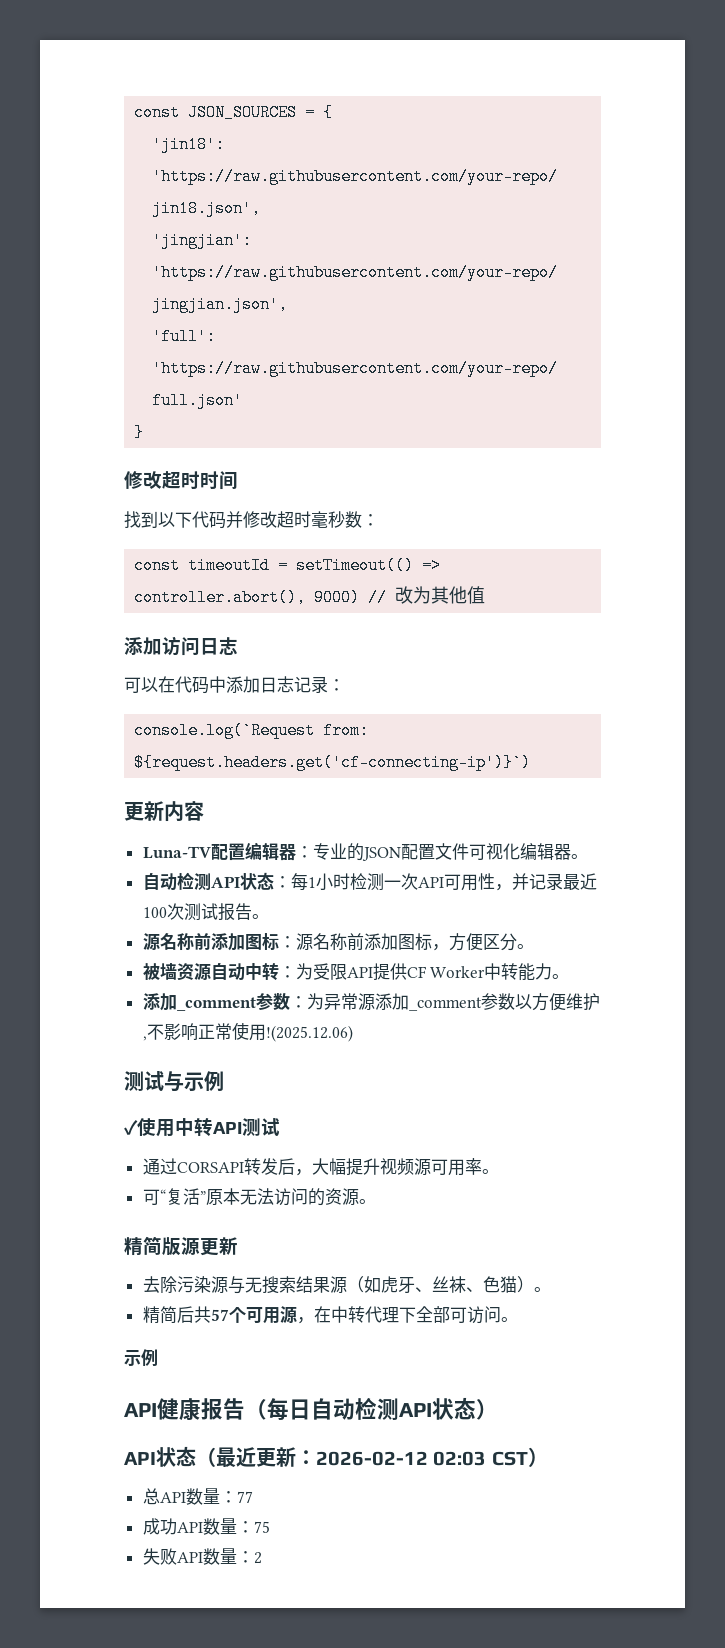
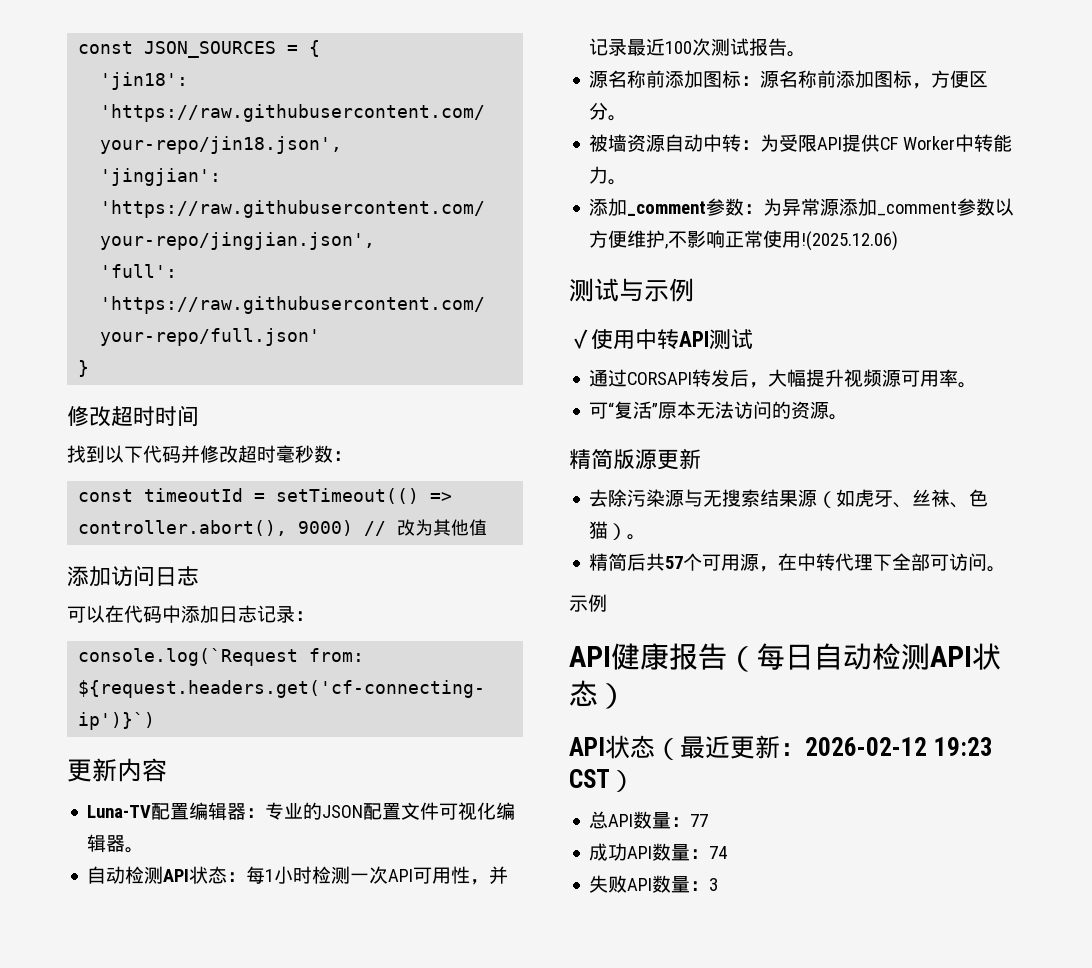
[433,1451,487,1466] 02:03 -> [933,737,993,756] 19:23
[253,1521,270,1533] 75 -> [709,846,728,859] 74
[253,1552,262,1564] 2 -> [709,878,719,891] 3

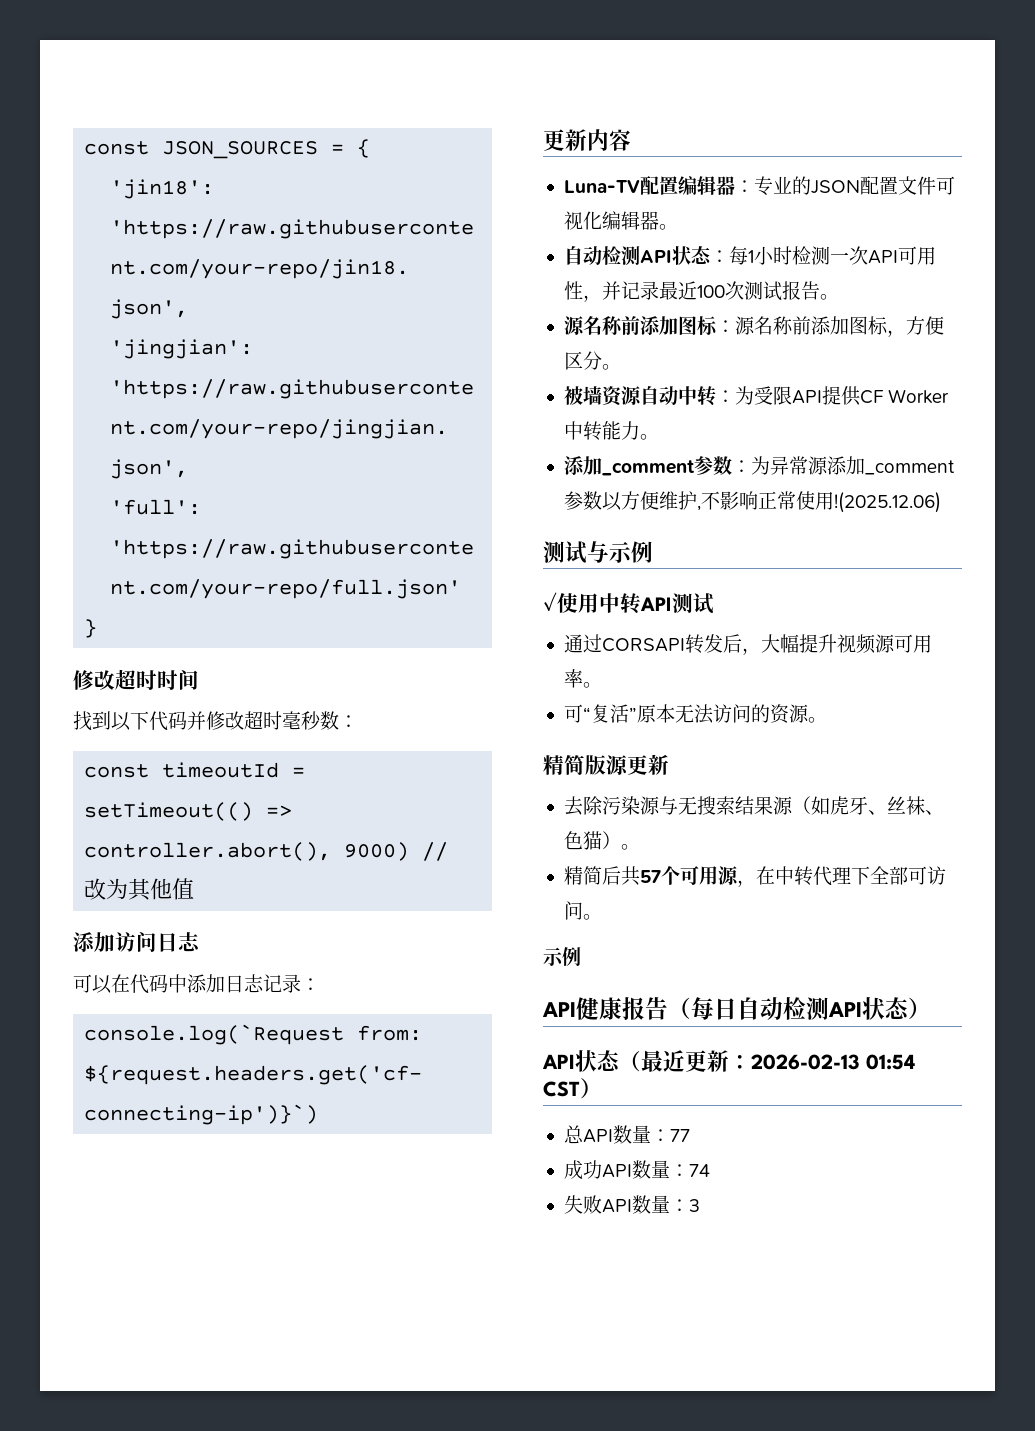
[805,737,993,756] 2026-02-12 19:23 -> [751,1054,915,1070] 2026-02-13 01:54

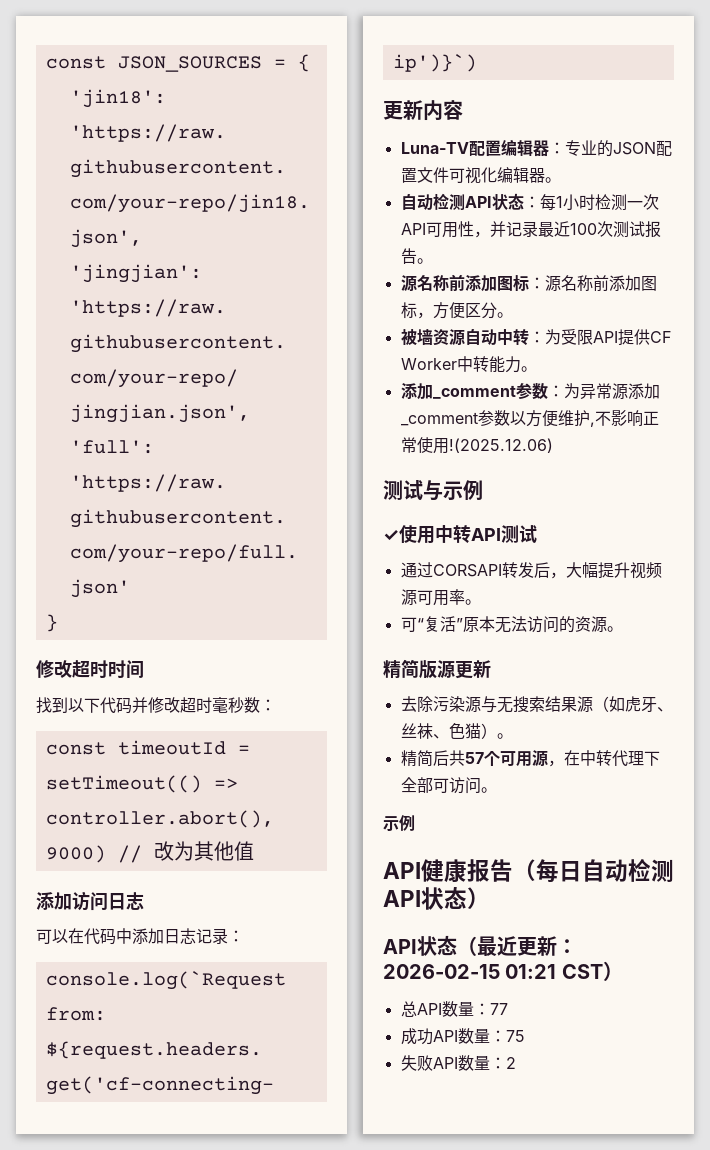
[751,1054,915,1070] 2026-02-13 01:54 -> [383,964,557,979] 2026-02-15 01:21
[688,1164,710,1177] 74 -> [505,1030,525,1042] 75
[688,1199,700,1212] 3 -> [505,1057,516,1069] 2

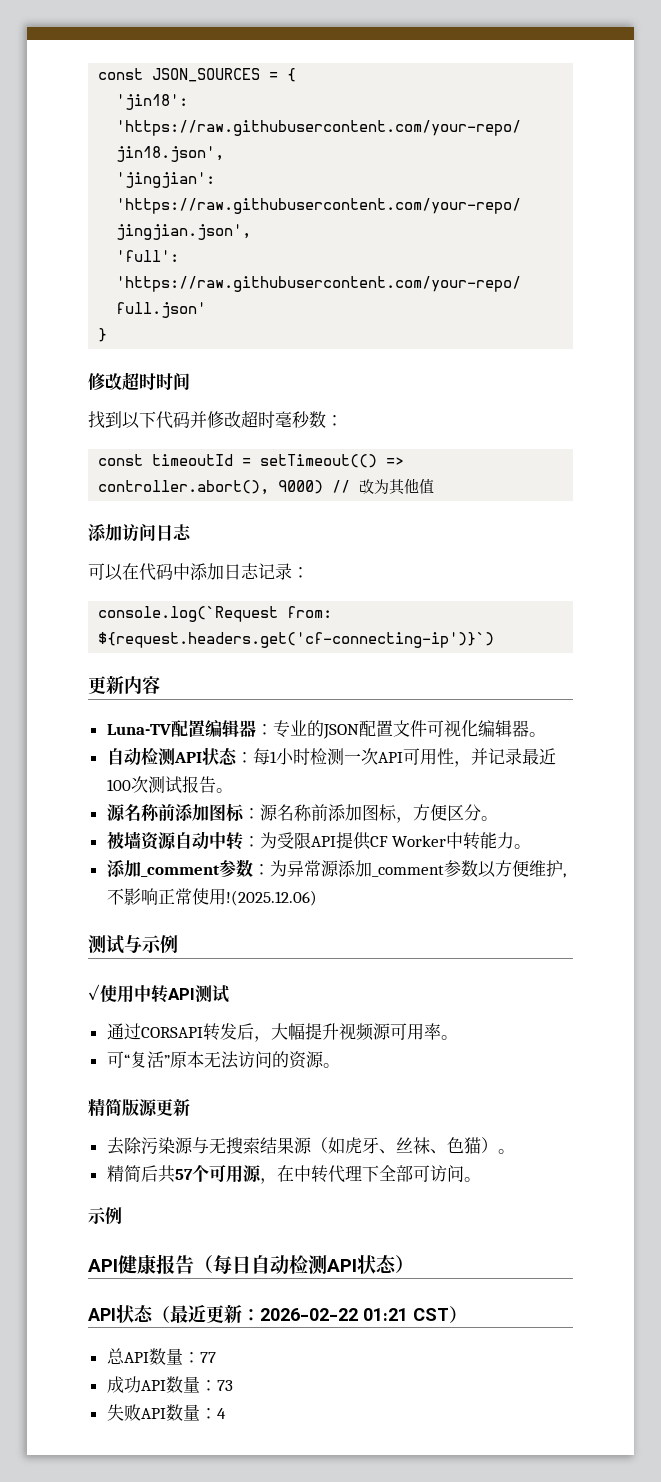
[383,964,500,979] 2026-02-15 -> [260,1308,358,1321] 2026-02-22
[505,1030,525,1042] 75 -> [216,1380,233,1391] 73
[505,1057,516,1069] 2 -> [216,1408,226,1419] 4

